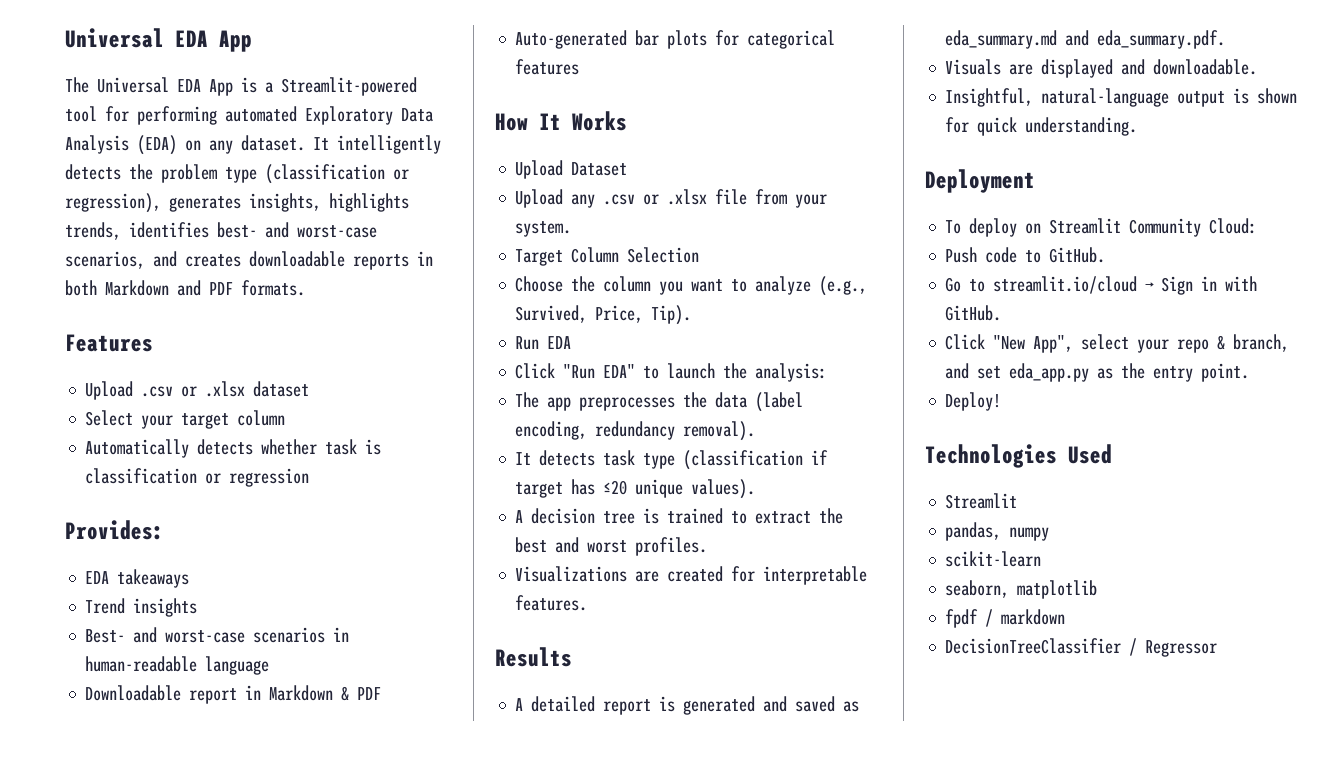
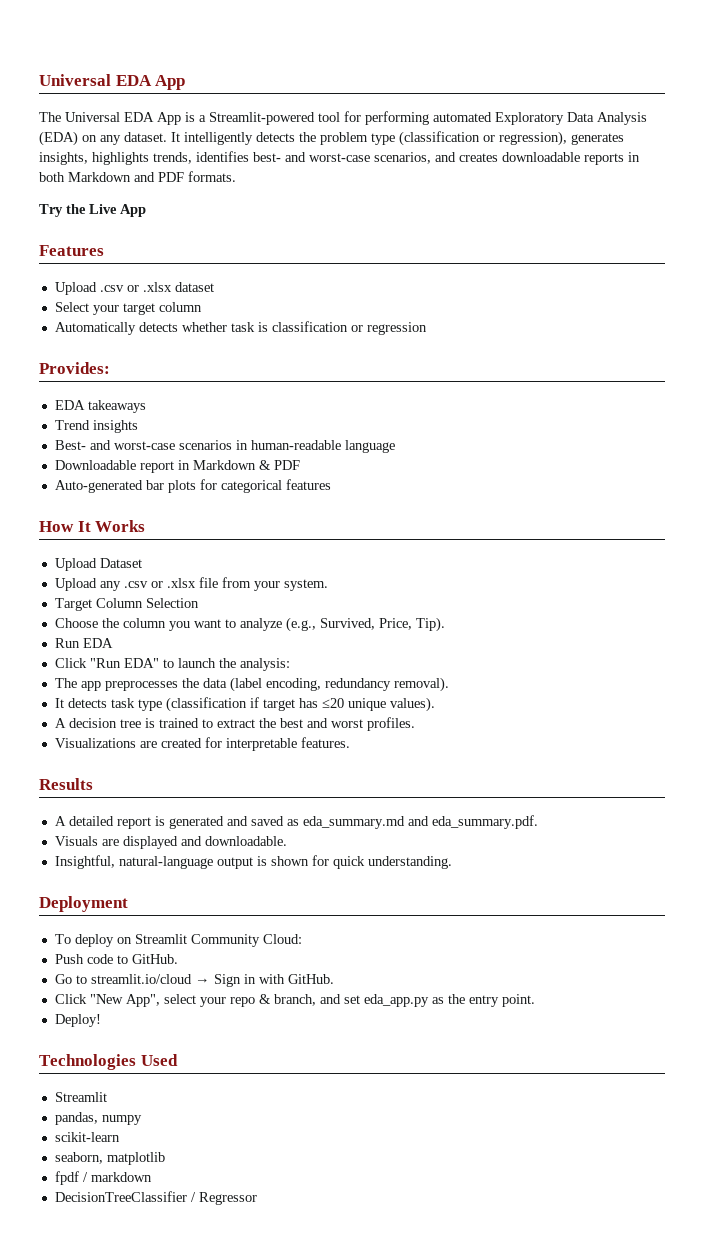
(305, 288) none -> [39,204,146,217] // Try the Live App

